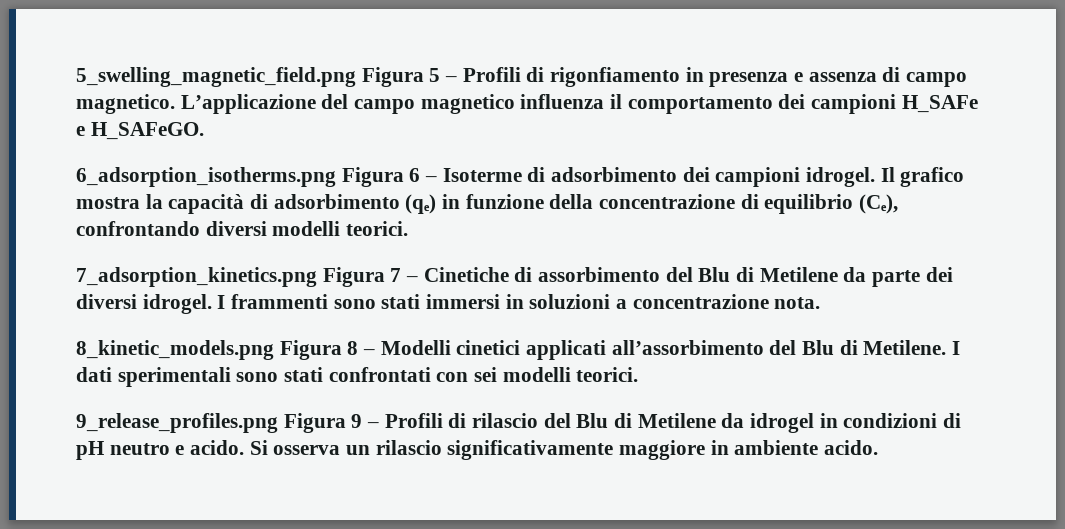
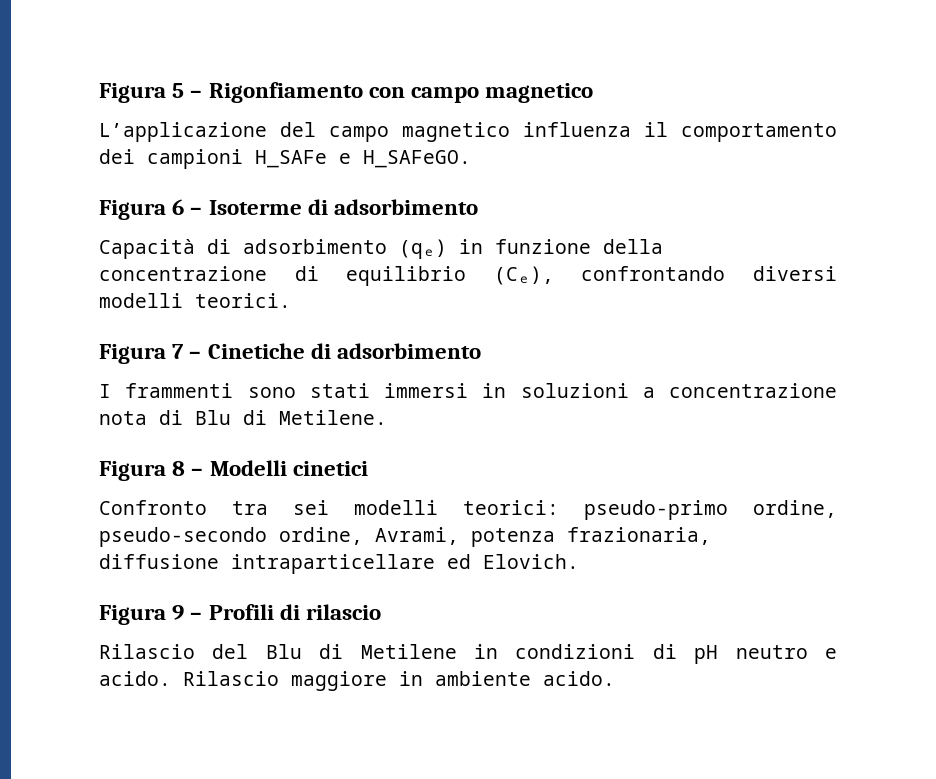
[76,67,356,87] 5_swelling_magnetic_field.png -> (99, 93) none
[462,67,968,87] [76,94,175,114] Profili di rigonfiamento in presenza e assenza di campo magnetico. -> [208,82,594,103] Rigonfiamento con campo magnetico //
[76,167,336,187] 6_adsorption_isotherms.png -> (471, 159) none
[682,167,965,187] [76,194,245,214] dei campioni idrogel. Il grafico mostra la capacità -> [99,239,195,259] // Capacità
[76,267,317,287] 7_adsorption_kinetics.png -> (291, 300) none
[538,267,953,287] [76,294,212,314] assorbimento del Blu di Metilene da parte dei diversi idrogel. -> [337,343,482,359] adsorbimento //
[774,297,821,309] [76,340,274,360] nota. // 8_kinetic_models.png -> [99,410,387,425] nota di Blu di Metilene. //
[526,340,961,360] [76,367,639,387] [76,413,278,433] applicati all’assorbimento del Blu di Metilene. I dati sperimentali sono stati confrontati con sei modelli teorici. // 9_release_profiles.png -> [99,500,837,520] [99,527,711,547] [99,554,579,574] // Confronto tra sei modelli teorici: pseudo-primo ordine, pseudo-secondo ordine, Avrami, potenza frazionaria, diffusione intraparticellare ed Elovich. //
[543,413,815,433] del Blu di Metilene da idrogel -> [99,644,457,659] // Rilascio del Blu di Metilene
[249,440,614,460] Si osserva un rilascio significativamente -> [183,671,279,686] Rilascio

